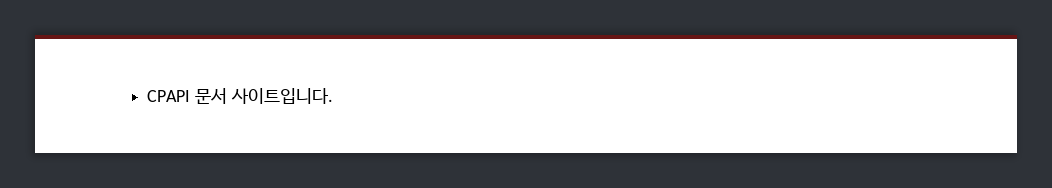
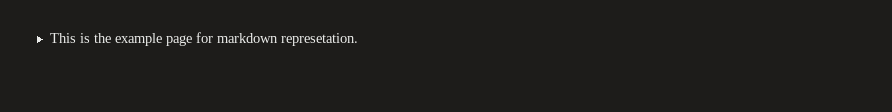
[147,88,333,104] CPAPI 문서 사이트입니다. -> [49,32,358,46] This is the example page for markdown represetation.

